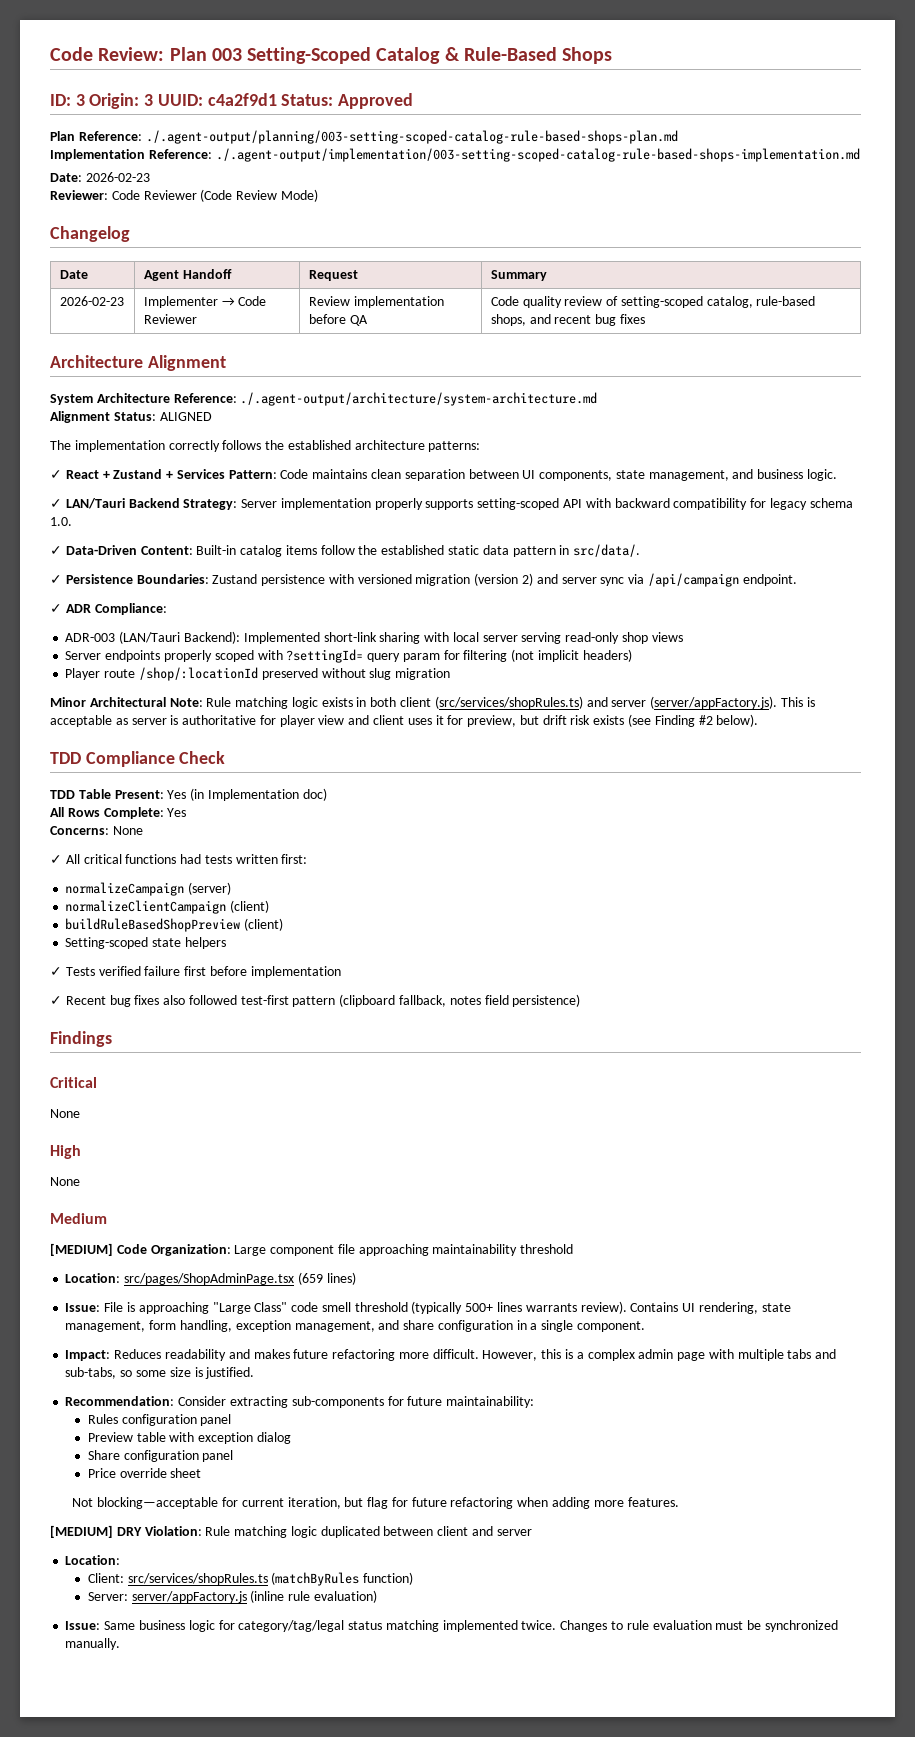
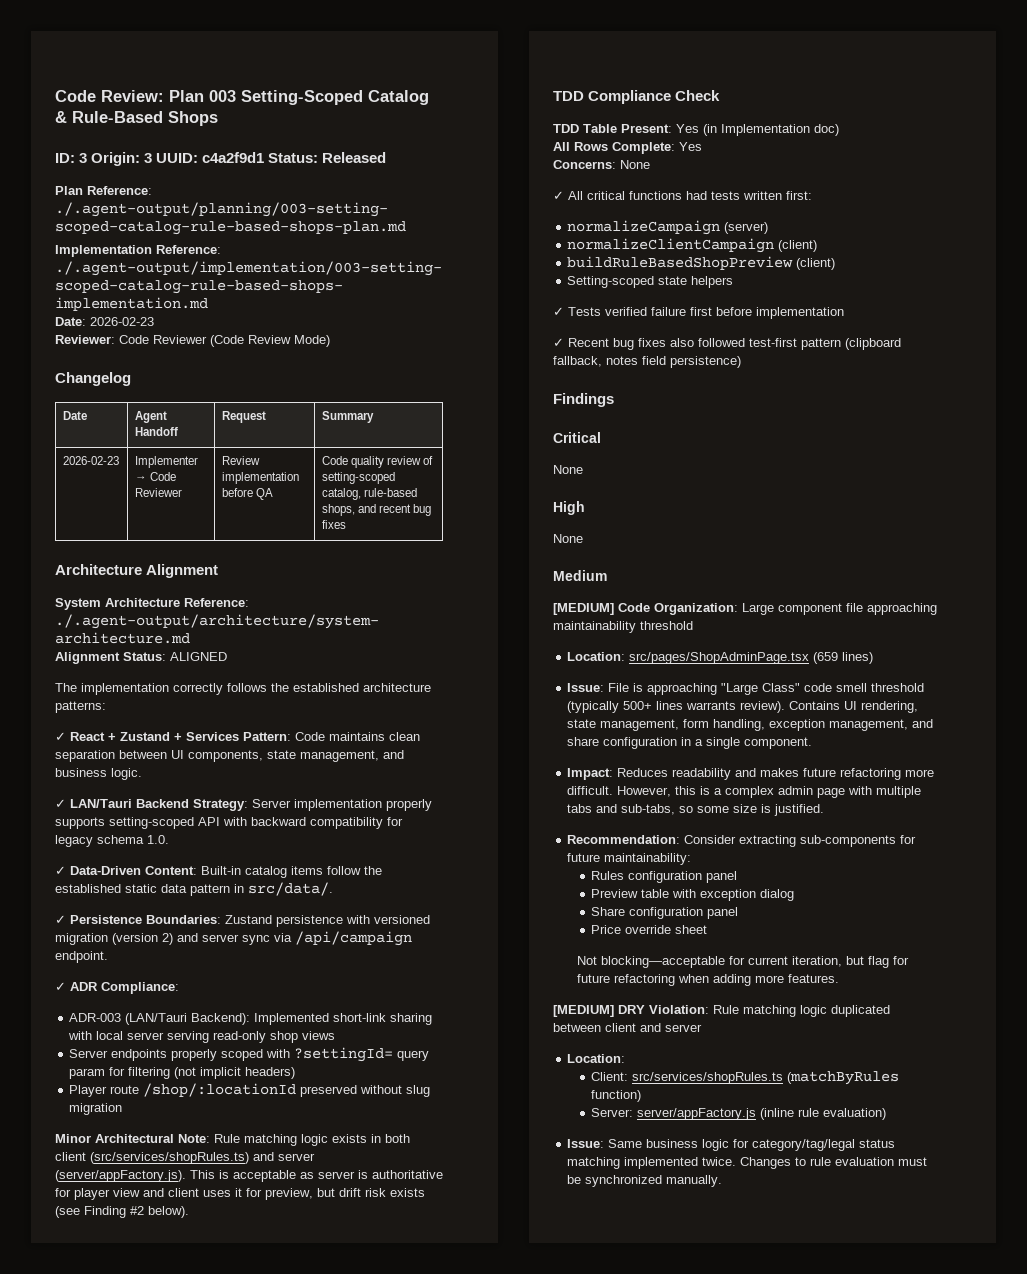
[338,93,414,109] Approved -> [322,152,387,163] Released

